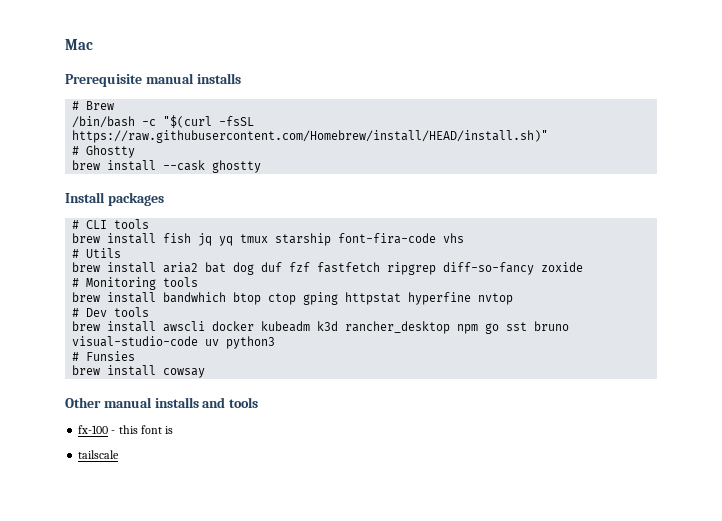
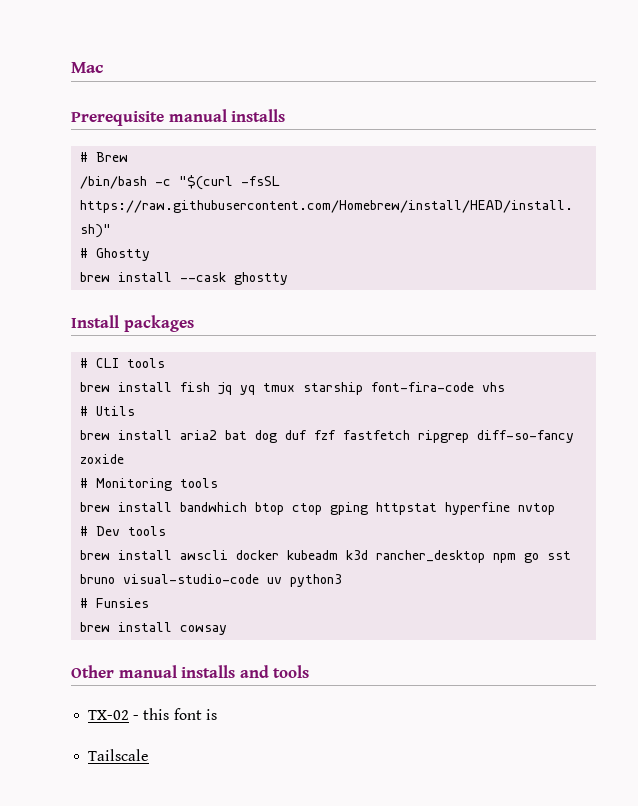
[78,425,109,434] fx-100 -> [88,710,130,720] TX-02
[78,450,120,459] tailscale -> [88,749,150,761] Tailscale

